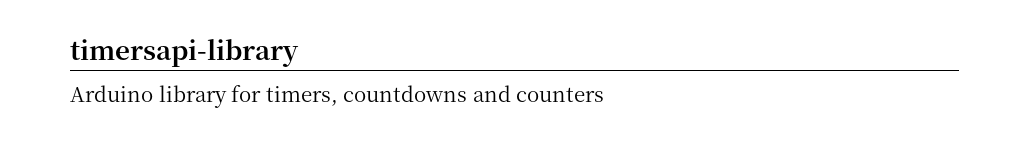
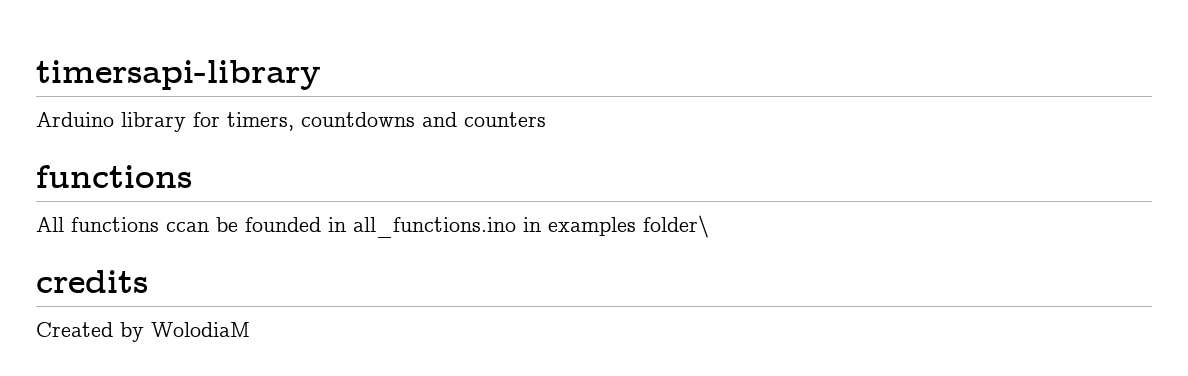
(605, 94) none -> [36,165,192,188] [36,215,709,238] [36,270,148,293] [36,322,250,342] // functions // All functions ccan be founded in all_functions.ino in examples folder\ // credits // Created by WolodiaM

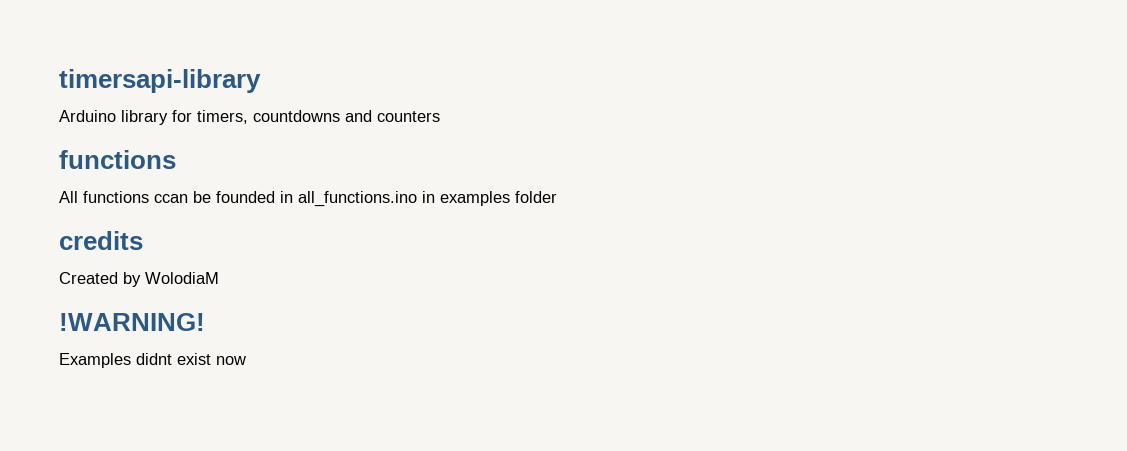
[643,215,709,238] folder\ -> [515,191,557,203] folder
(250, 329) none -> [59,313,205,331] [59,353,246,368] // !WARNING! // Examples didnt exist now

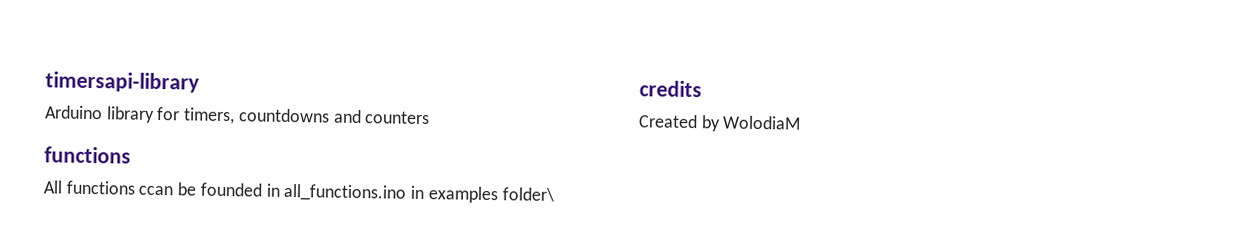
[515,191,557,203] folder -> [501,187,555,202] folder\
[59,313,205,331] [59,353,246,368] // !WARNING! // Examples didnt exist now -> (802, 122) none

